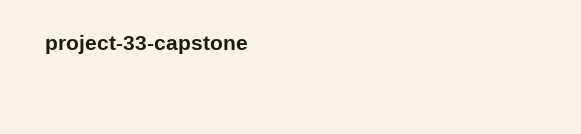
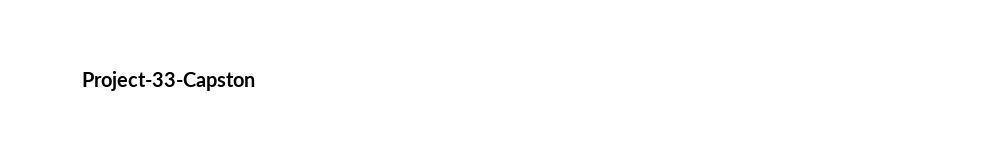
[45,35,248,54] project-33-capstone -> [82,71,255,91] Project-33-Capston

